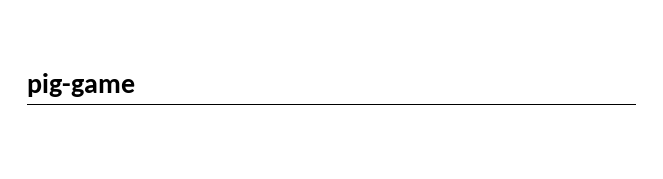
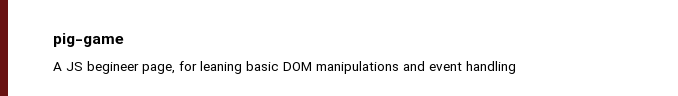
(135, 85) none -> [53,61,516,74] // A JS begineer page, for leaning basic DOM manipulations and event handling

